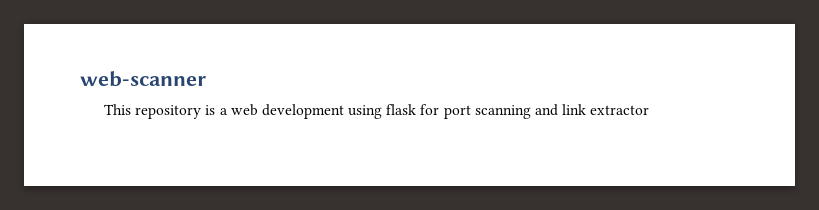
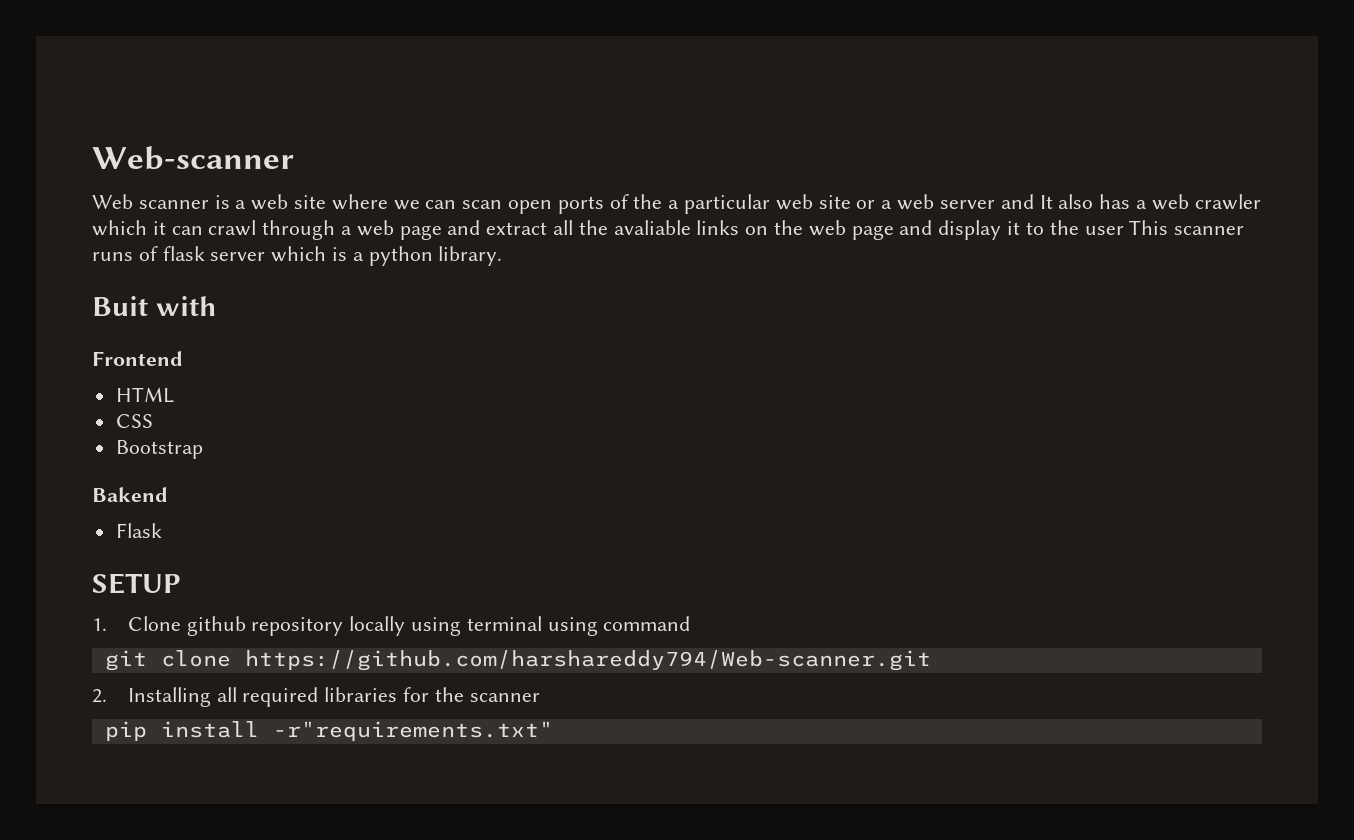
[80,71,206,87] [103,104,650,119] web-scanner // This repository is a web development using flask for port scanning and link extractor -> [92,146,294,170] [92,194,1261,214] [92,220,1245,240] [92,246,503,266] [92,296,217,316] [92,351,183,366] [115,387,174,403] [115,414,153,428] [115,440,203,459] [92,487,168,502] [115,523,162,538] [92,573,180,594] [92,616,691,636] [104,650,931,671] [92,687,540,707] [104,721,553,741] Web-scanner // Web scanner is a web site where we can scan open ports of the a particular web site or a web server and It also has a web crawler which it can crawl through a web page and extract all the avaliable links on the web page and display it to the user This scanner runs of flask server which is a python library. // Buit with // Frontend // HTML // CSS // Bootstrap // Bakend // Flask // SETUP // 1. Clone github repository locally using terminal using command // git clone https://github.com/harshareddy794/Web-scanner.git // 2. Installing all required libraries for the scanner // pip install -r"requirements.txt"

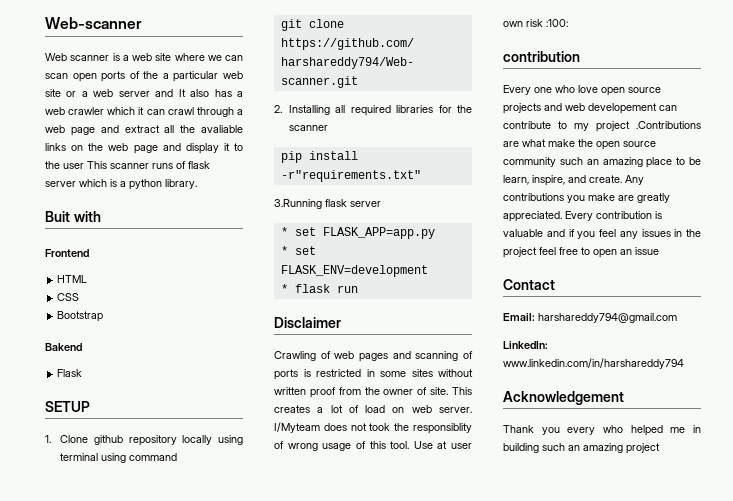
(553, 731) none -> [274,199,381,209] [280,227,435,239] [280,246,316,255] [280,265,428,277] [280,284,358,293] [274,317,341,328] [274,351,473,362] [274,369,473,380] [274,387,472,398] [274,405,472,413] [274,422,472,434] [274,441,472,451] [503,19,568,27] [503,51,580,62] [503,85,661,96] [503,103,677,114] [503,121,701,132] [503,139,656,150] [503,157,701,168] [503,175,644,186] [503,193,670,203] [503,211,662,222] [503,229,701,239] [503,247,659,258] [503,279,555,290] [503,313,677,323] [503,341,548,349] [503,358,684,369] [503,391,624,405] [503,425,701,436] [503,443,660,454] // 3.Running flask server // * set FLASK_APP=app.py // * set FLASK_ENV=development // * flask run // Disclaimer // Crawling of web pages and scanning of ports is restricted in some sites without written proof from the owner of site. This creates a lot of load on web server. I/Myteam does not took the responsiblity of wrong usage of this tool. Use at user own risk :100: // contribution // Every one who love open source projects and web developement can contribute to my project .Contributions are what make the open source community such an amazing place to be learn, inspire, and create. Any contributions you make are greatly appreciated. Every contribution is valuable and if you feel any issues in the project feel free to open an issue // Contact // Email: harshareddy794@gmail.com // LinkedIn: www.linkedin.com/in/harshareddy794 // Acknowledgement // Thank you every who helped me in building such an amazing project

